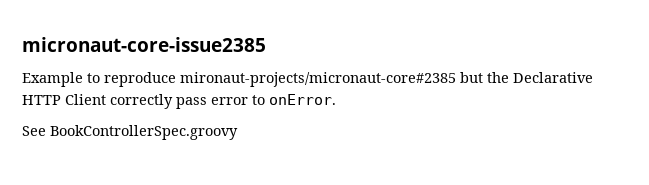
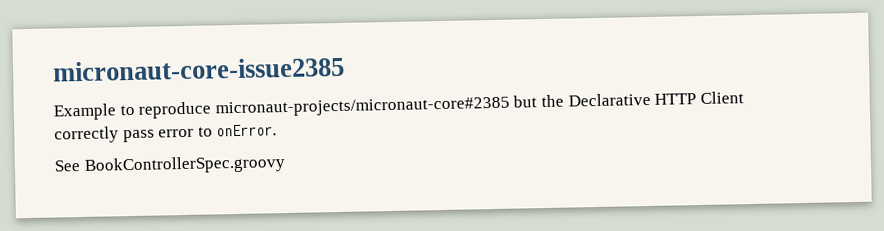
[180,72,456,87] mironaut-projects/micronaut-core#2385 -> [214,96,510,118] micronaut-projects/micronaut-core#2385

